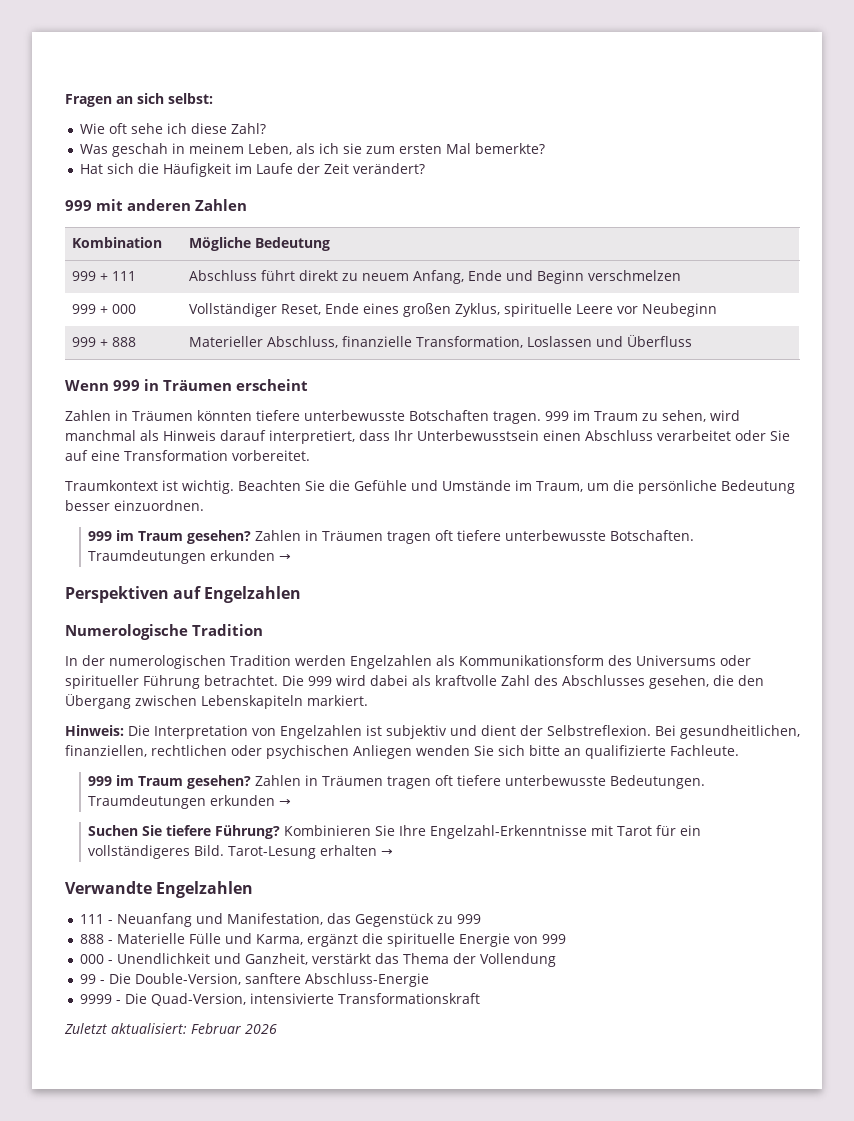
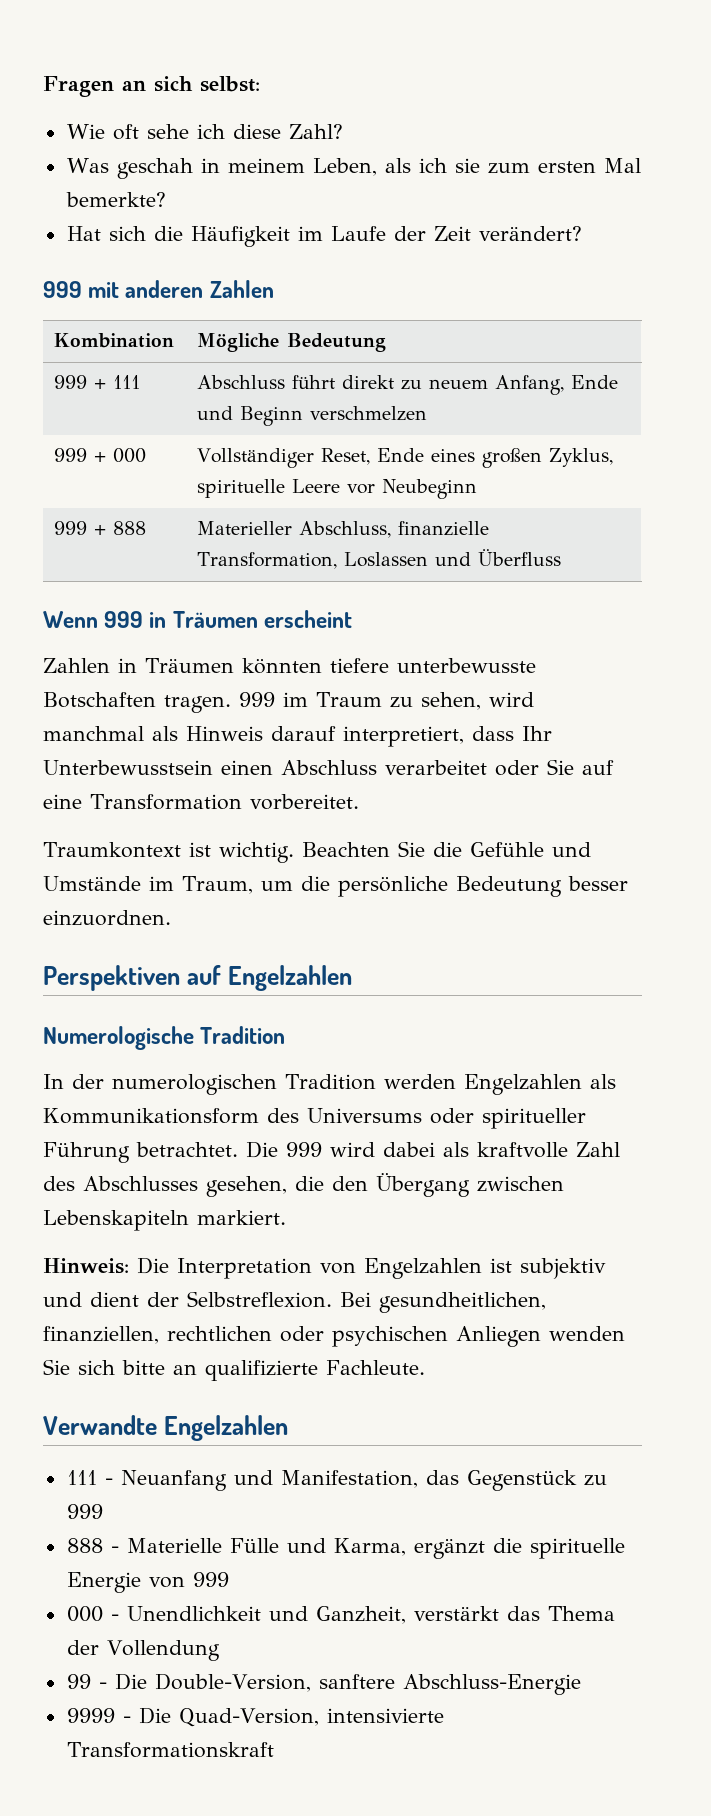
[88,530,695,544] [88,550,292,564] // 999 im Traum gesehen? Zahlen in Träumen tragen oft tiefere unterbewusste Botschaften. Traumdeutungen erkunden → -> (171, 918) none
[88,775,706,789] [88,795,292,809] [88,825,702,839] [88,845,394,859] // 999 im Traum gesehen? Zahlen in Träumen tragen oft tiefere unterbewusste Bedeutungen. Traumdeutungen erkunden → // Suchen Sie tiefere Führung? Kombinieren Sie Ihre Engelzahl-Erkenntnisse mit Tarot für ein vollständigeres Bild. Tarot-Lesung erhalten → -> (425, 1367) none
[64,1023,277,1034] // Zuletzt aktualisiert: Februar 2026 -> (274, 1750) none

